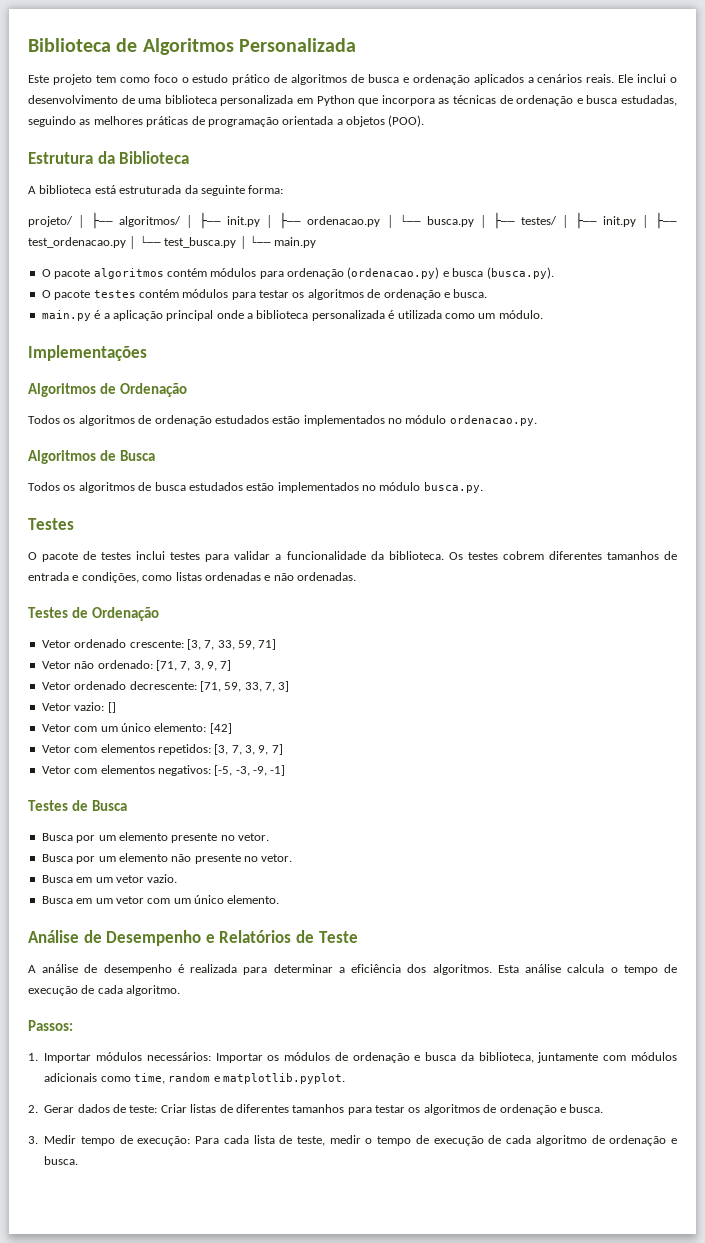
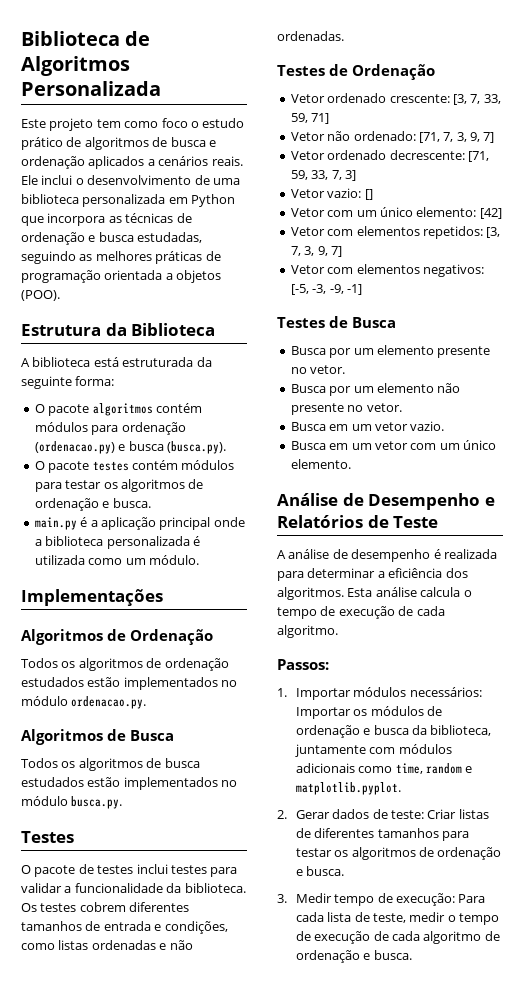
[28,212,677,229] [28,235,317,249] // projeto/ │ ├── algoritmos/ │ ├── init.py │ ├── ordenacao.py │ └── busca.py │ ├── testes/ │ ├── init.py │ ├── test_ordenacao.py │ └── test_busca.py │ └── main.py -> (115, 381) none

